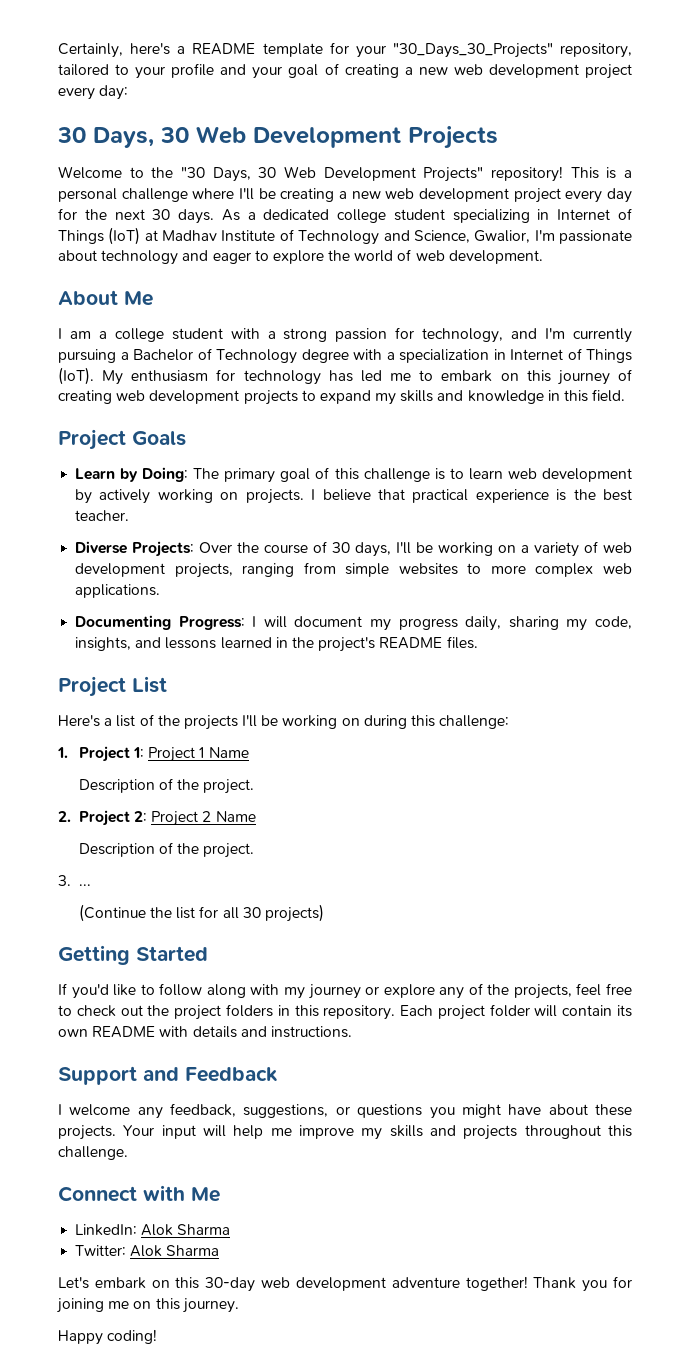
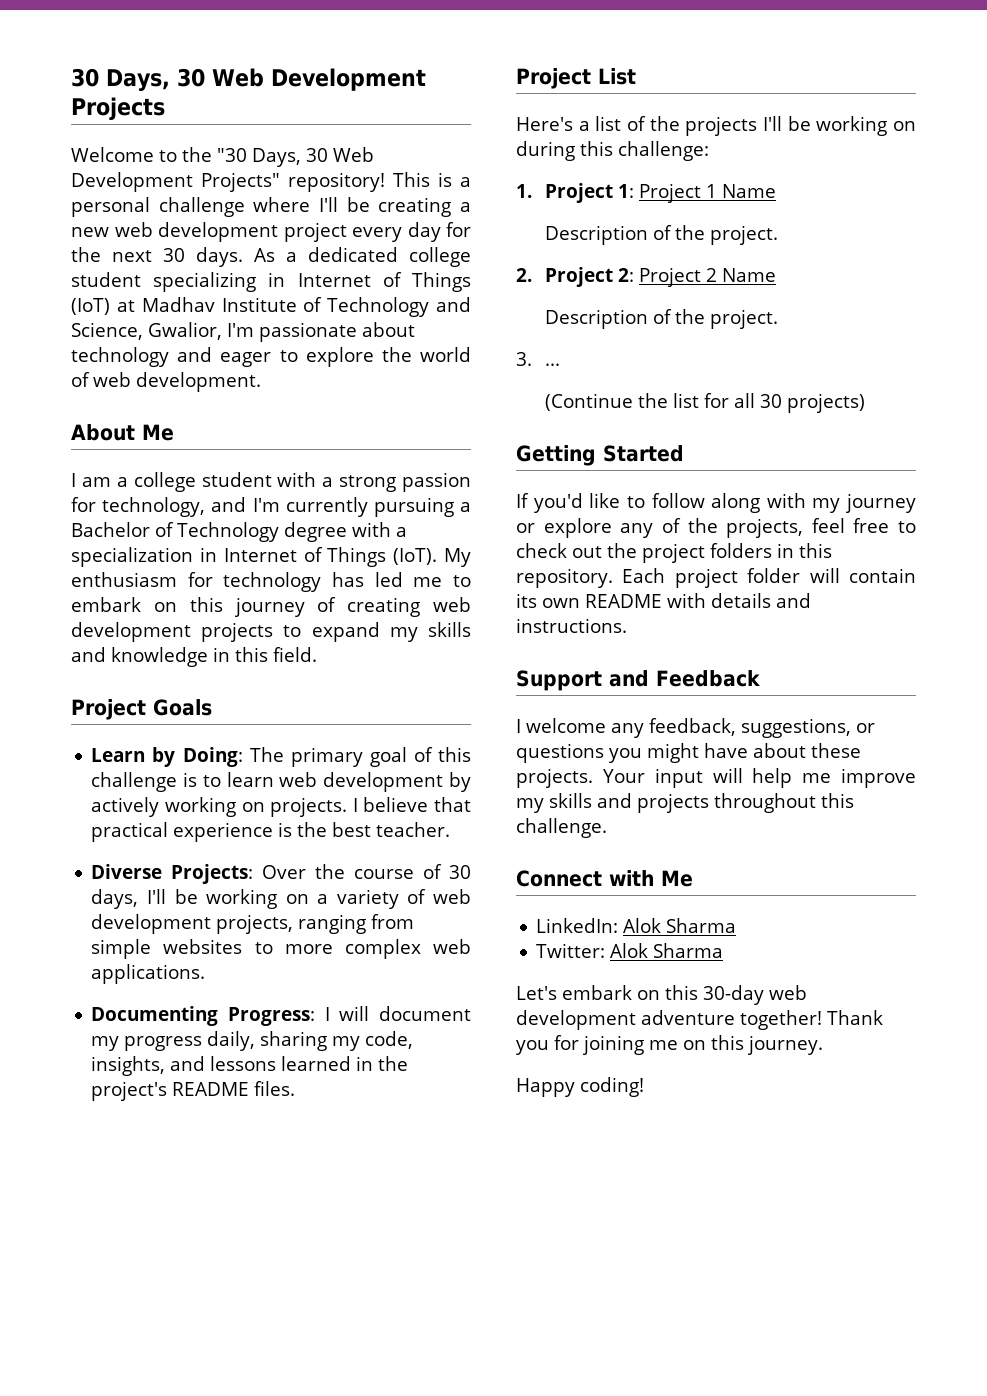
[58,42,632,58] [58,63,633,79] [58,85,129,100] Certainly, here's a README template for your "30_Days_30_Projects" repository, tailored to your profile and your goal of creating a new web development project every day: // -> (71, 77) none

